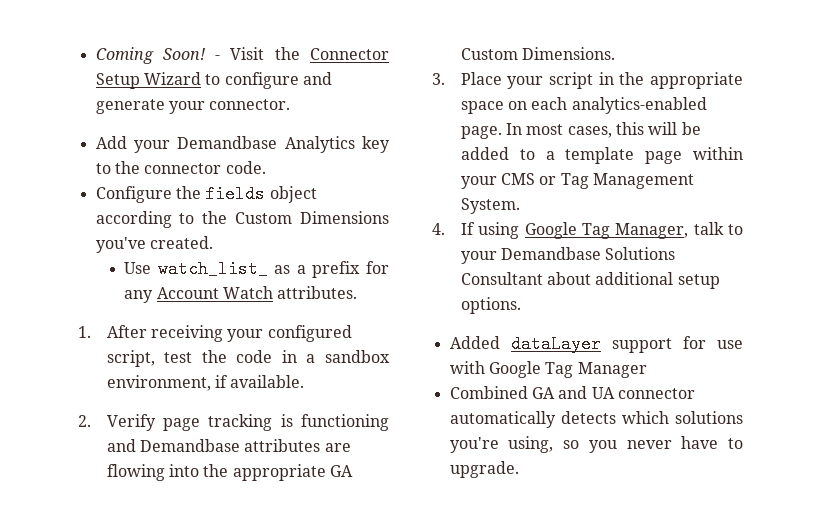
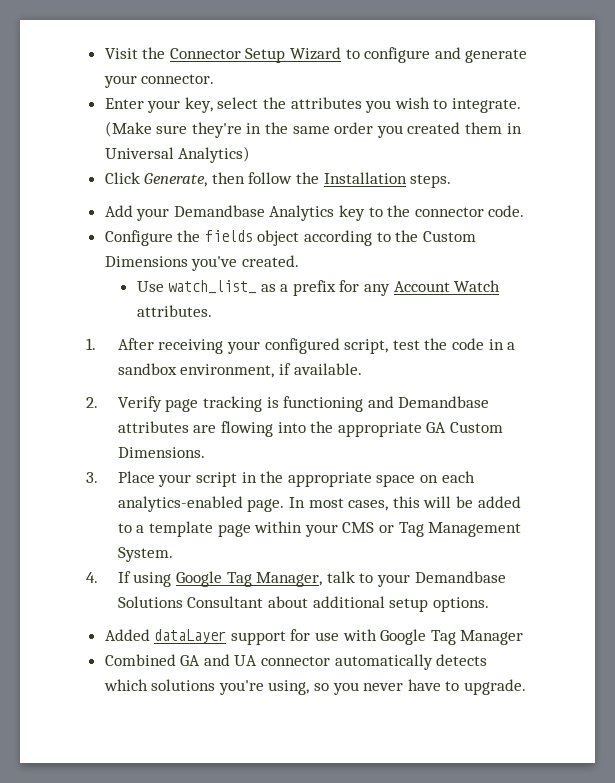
[95,47,221,64] Coming Soon! - -> (104, 53) none
(291, 104) none -> [104,97,522,113] [104,121,522,138] [104,146,251,163] [104,172,452,188] // Enter your key, select the attributes you wish to integrate. (Make sure they're in the same order you created them in Universal Analytics) // Click Generate, then follow the Installation steps.

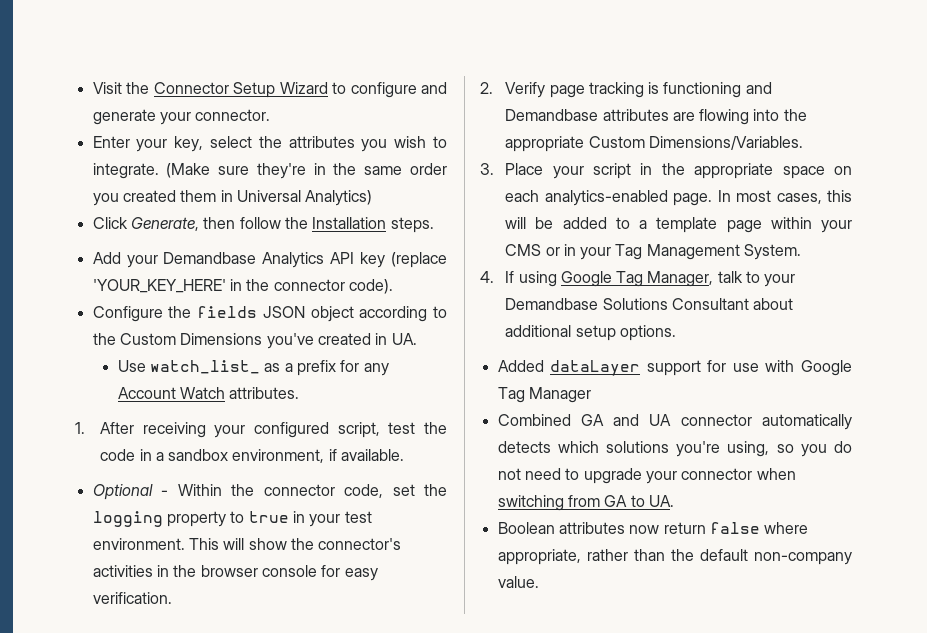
[339,205,525,221] key to the connector code. -> [330,252,447,268] [92,279,393,294] API key (replace 'YOUR_KEY_HERE' in the connector code).
(253, 236) none -> [262,306,305,318] JSON
[241,255,299,267] created. -> [317,333,417,345] created in UA.
(362, 369) none -> [92,484,447,500] [92,511,372,527] [92,538,402,550] [92,565,378,581] [92,592,172,604] // Optional - Within the connector code, set the logging property to true in your test environment. This will show the connector's activities in the browser console for easy verification.
[426,422,503,433] [117,447,205,458] GA Custom Dimensions. -> [588,136,803,150] Custom Dimensions/Variables.
(394, 529) none -> [563,244,612,260] in your
[363,679,527,695] never have to upgrade. -> [834,441,852,453] [497,468,796,484] [497,495,674,511] [497,522,809,534] [497,549,852,565] [497,576,539,588] do not need to upgrade your connector when switching from GA to UA. // Boolean attributes now return false where appropriate, rather than the default non-company value.

